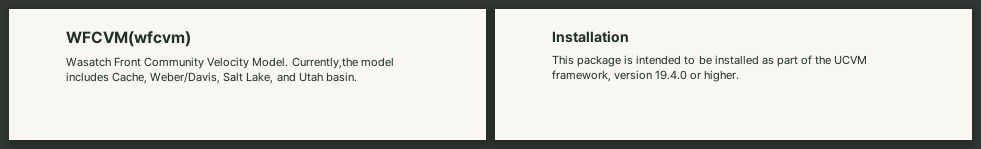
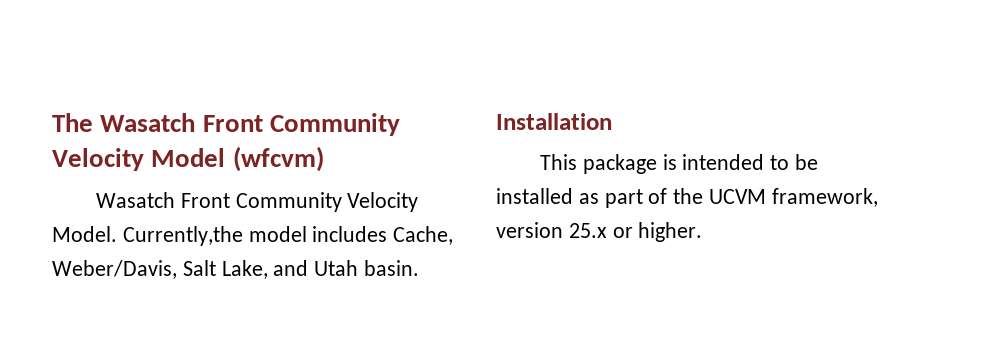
[66,31,191,47] WFCVM(wfcvm) -> [52,113,400,136] [52,146,324,172] The Wasatch Front Community Velocity Model (wfcvm)
[655,70,688,80] 19.4.0 -> [568,223,607,238] 25.x

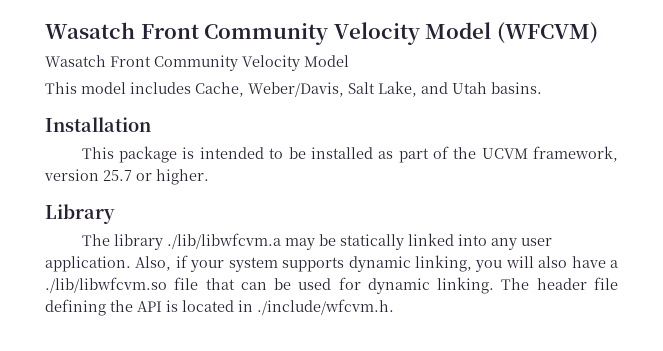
[52,113,400,136] [52,146,324,172] [95,192,419,212] [52,226,243,246] The Wasatch Front Community Velocity Model (wfcvm) // Wasatch Front Community Velocity Model. Currently,the -> [45,22,598,45] [45,55,349,71] [45,82,77,94] Wasatch Front Community Velocity Model (WFCVM) // Wasatch Front Community Velocity Model // This
[364,260,420,276] basin. -> [491,82,542,94] basins.
[568,223,607,238] 25.x -> [103,170,132,181] 25.7
(703, 232) none -> [45,204,115,224] [81,233,552,250] [45,255,618,272] [45,277,618,294] [45,299,394,316] // Library // The library ./lib/libwfcvm.a may be statically linked into any user application. Also, if your system supports dynamic linking, you will also have a ./lib/libwfcvm.so file that can be used for dynamic linking. The header file defining the API is located in ./include/wfcvm.h.

